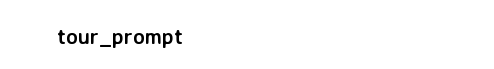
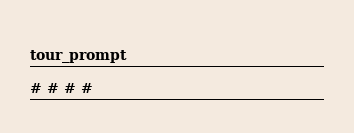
(183, 39) none -> [30,83,93,93] // # # # #

